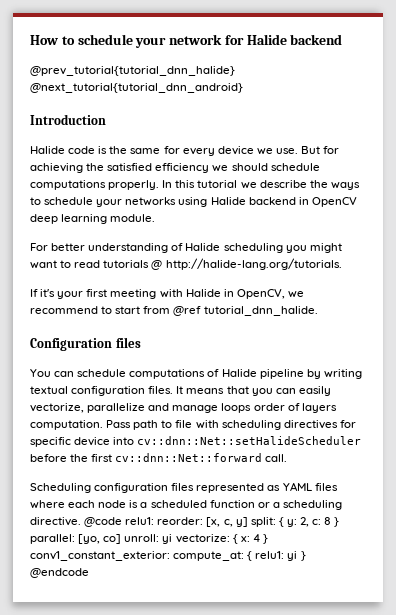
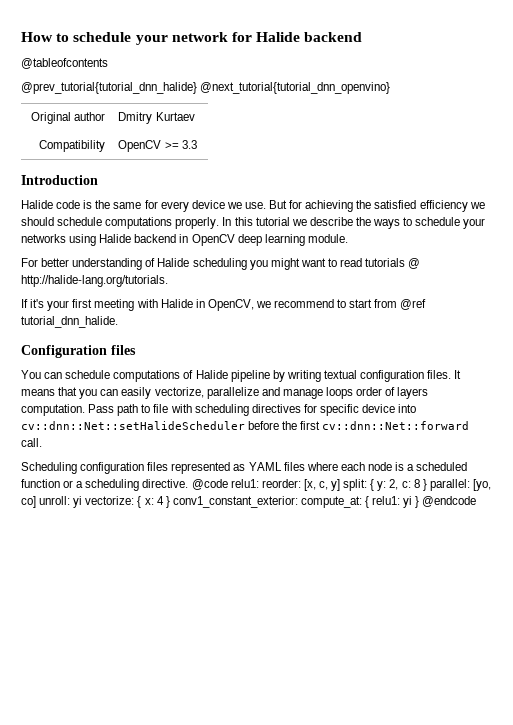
(343, 39) none -> [21,58,108,69] // @tableofcontents
[30,83,243,93] @next_tutorial{tutorial_dnn_android} -> [200,82,391,94] [30,112,105,124] [118,112,195,124] [38,140,105,152] [118,140,197,152] @next_tutorial{tutorial_dnn_openvino} // Original author | Dmitry Kurtaev // Compatibility | OpenCV >= 3.3

